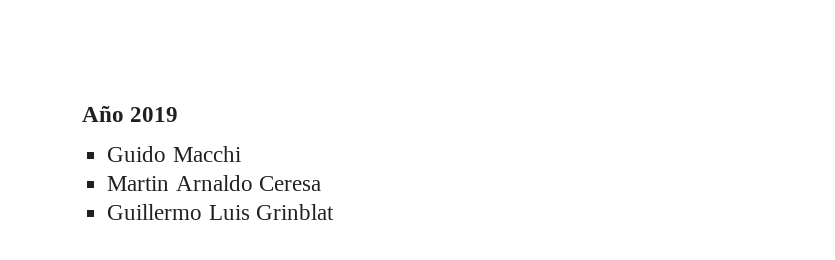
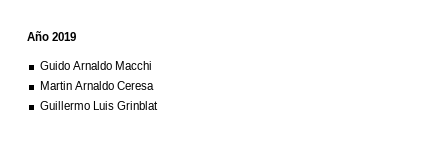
(167, 154) none -> [72,61,112,70] Arnaldo

